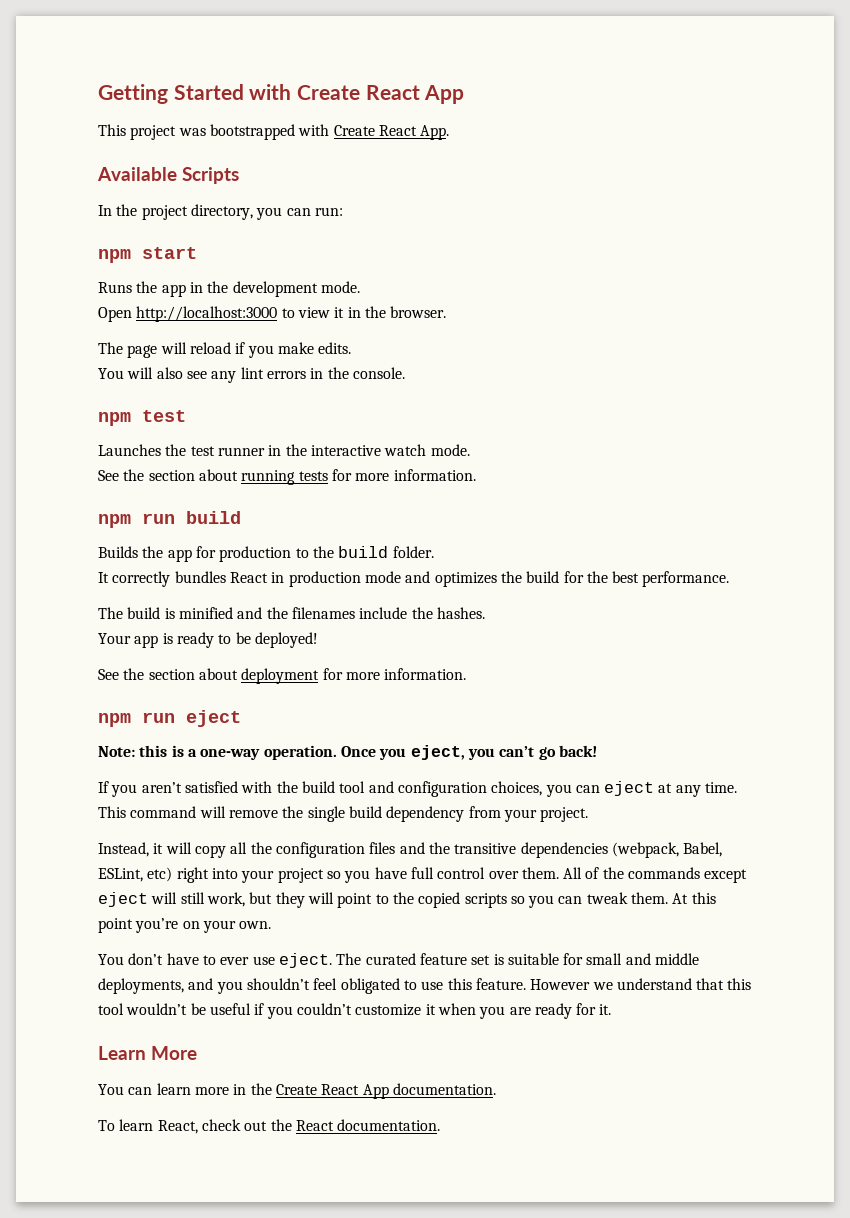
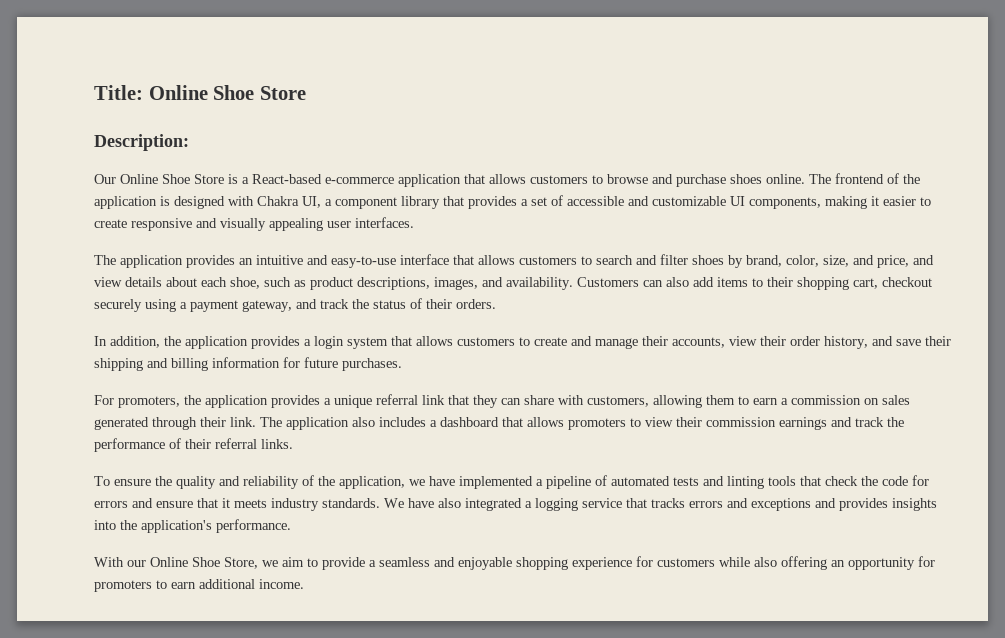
[98,84,465,104] [98,124,450,140] [97,167,240,184] [98,204,343,220] [98,247,197,263] [98,281,360,297] [98,306,447,322] [98,342,352,358] [98,367,405,383] [98,410,186,426] [98,444,470,456] [98,469,476,485] [98,511,241,528] [98,546,434,562] [98,571,730,587] [98,607,485,619] [98,632,318,648] [98,668,467,684] [98,710,241,727] [98,745,597,760] [98,781,738,797] [98,806,589,822] [98,842,723,858] [98,867,748,883] [98,892,716,908] [98,918,272,933] [98,953,700,968] [98,978,752,994] [98,1003,612,1019] [98,1046,198,1060] [98,1083,496,1099] [98,1119,441,1134] Getting Started with Create React App // This project was bootstrapped with Create React App. // Available Scripts // In the project directory, you can run: // npm start // Runs the app in the development mode. // Open http://localhost:3000 to view it in the browser. // The page will reload if you make edits. // You will also see any lint errors in the console. // npm test // Launches the test runner in the interactive watch mode. // See the section about running tests for more information. // npm run build // Builds the app for production to the build folder. // It correctly bundles React in production mode and optimizes the build for the best performance. // The build is minified and the filenames include the hashes. // Your app is ready to be deployed! // See the section about deployment for more information. // npm run eject // Note: this is a one-way operation. Once you eject, you can’t go back! // If you aren’t satisfied with the build tool and configuration choices, you can eject at any time. This command will remove the single build dependency from your project. // Instead, it will copy all the configuration files and the transitive dependencies (webpack, Babel, ESLint, etc) right into your project so you have full control over them. All of the commands except eject will still work, but they will point to the copied scripts so you can tweak them. At this point you’re on your own. // You don’t have to ever use eject. The curated feature set is suitable for small and middle deployments, and you shouldn’t feel obligated to use this feature. However we understand that this tool wouldn’t be useful if you couldn’t customize it when you are ready for it. // Learn More // You can learn more in the Create React App documentation. // To learn React, check out the React documentation. -> [94,85,306,100] [94,134,189,151] [94,173,920,187] [94,195,931,209] [94,217,414,231] [94,254,934,268] [94,277,932,290] [94,298,496,312] [94,336,951,349] [94,357,402,371] [94,394,910,408] [94,417,904,430] [94,438,293,452] [94,475,929,489] [94,498,937,511] [94,519,291,533] [94,556,935,570] [94,579,304,592] Title: Online Shoe Store // Description: // Our Online Shoe Store is a React-based e-commerce application that allows customers to browse and purchase shoes online. The frontend of the application is designed with Chakra UI, a component library that provides a set of accessible and customizable UI components, making it easier to create responsive and visually appealing user interfaces. // The application provides an intuitive and easy-to-use interface that allows customers to search and filter shoes by brand, color, size, and price, and view details about each shoe, such as product descriptions, images, and availability. Customers can also add items to their shopping cart, checkout securely using a payment gateway, and track the status of their orders. // In addition, the application provides a login system that allows customers to create and manage their accounts, view their order history, and save their shipping and billing information for future purchases. // For promoters, the application provides a unique referral link that they can share with customers, allowing them to earn a commission on sales generated through their link. The application also includes a dashboard that allows promoters to view their commission earnings and track the performance of their referral links. // To ensure the quality and reliability of the application, we have implemented a pipeline of automated tests and linting tools that check the code for errors and ensure that it meets industry standards. We have also integrated a logging service that tracks errors and exceptions and provides insights into the application's performance. // With our Online Shoe Store, we aim to provide a seamless and enjoyable shopping experience for customers while also offering an opportunity for promoters to earn additional income.

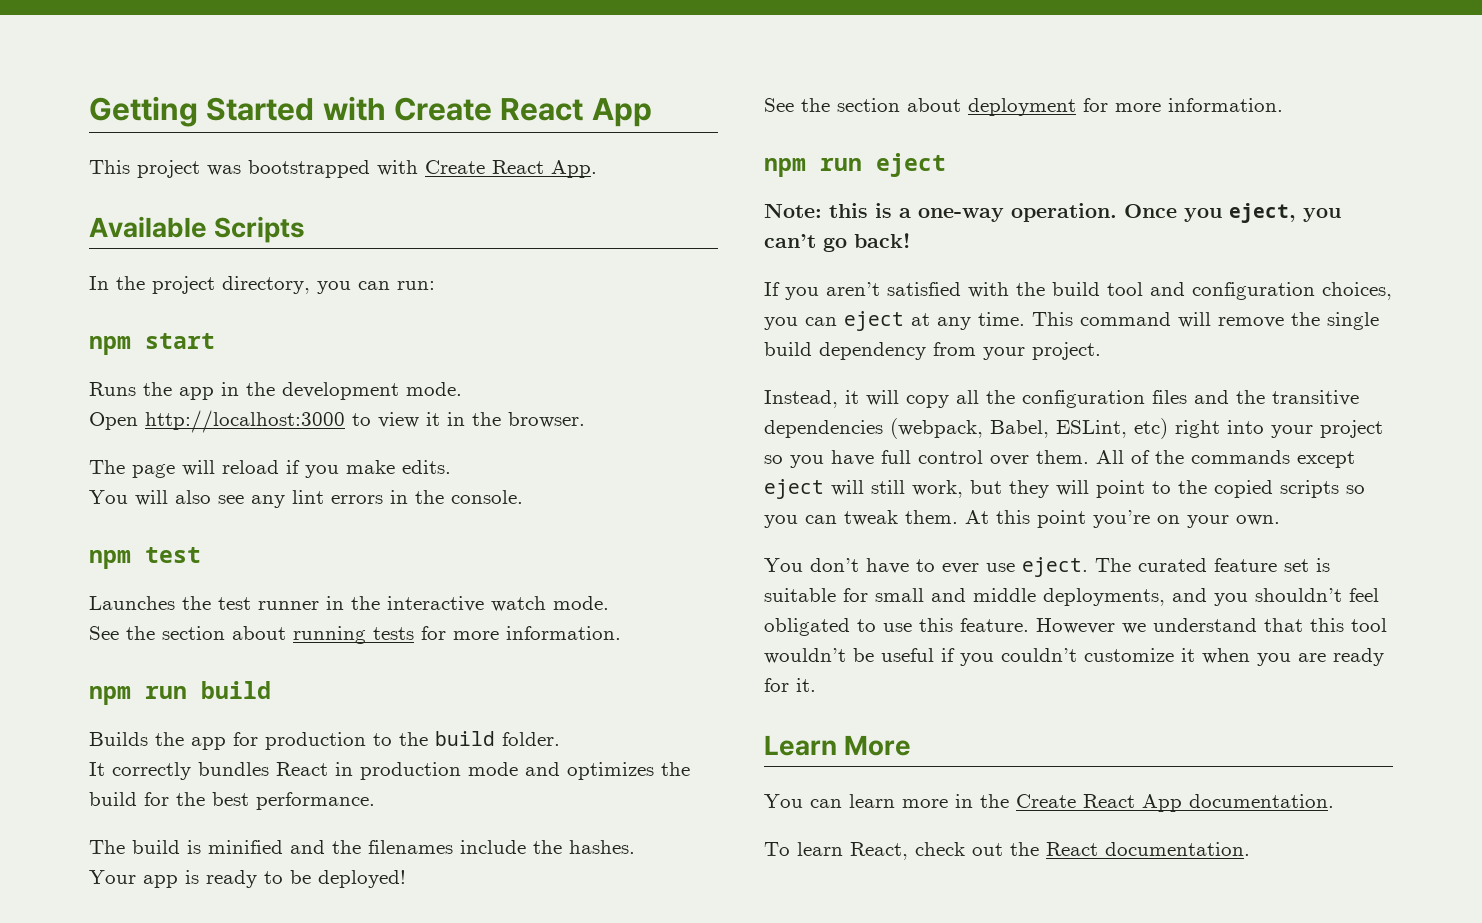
[94,85,306,100] [94,134,189,151] [94,173,920,187] [94,195,931,209] [94,217,414,231] [94,254,934,268] [94,277,932,290] [94,298,496,312] [94,336,951,349] [94,357,402,371] [94,394,910,408] [94,417,904,430] [94,438,293,452] [94,475,929,489] [94,498,937,511] [94,519,291,533] [94,556,935,570] [94,579,304,592] Title: Online Shoe Store // Description: // Our Online Shoe Store is a React-based e-commerce application that allows customers to browse and purchase shoes online. The frontend of the application is designed with Chakra UI, a component library that provides a set of accessible and customizable UI components, making it easier to create responsive and visually appealing user interfaces. // The application provides an intuitive and easy-to-use interface that allows customers to search and filter shoes by brand, color, size, and price, and view details about each shoe, such as product descriptions, images, and availability. Customers can also add items to their shopping cart, checkout securely using a payment gateway, and track the status of their orders. // In addition, the application provides a login system that allows customers to create and manage their accounts, view their order history, and save their shipping and billing information for future purchases. // For promoters, the application provides a unique referral link that they can share with customers, allowing them to earn a commission on sales generated through their link. The application also includes a dashboard that allows promoters to view their commission earnings and track the performance of their referral links. // To ensure the quality and reliability of the application, we have implemented a pipeline of automated tests and linting tools that check the code for errors and ensure that it meets industry standards. We have also integrated a logging service that tracks errors and exceptions and provides insights into the application's performance. // With our Online Shoe Store, we aim to provide a seamless and enjoyable shopping experience for customers while also offering an opportunity for promoters to earn additional income. -> [89,96,652,127] [89,160,597,178] [89,216,306,243] [89,276,435,294] [89,333,215,355] [89,382,462,400] [89,410,585,433] [89,460,451,478] [89,490,523,508] [89,547,201,569] [89,596,609,612] [89,626,621,644] [89,681,271,705] [89,731,560,750] [89,762,690,780] [89,792,375,810] [89,840,635,854] [89,870,406,888] [764,98,1283,116] [764,153,946,177] [764,203,1341,223] [764,233,910,252] [764,282,1392,300] [764,311,1379,331] [764,342,1101,360] [764,390,1359,408] [764,418,1383,439] [764,450,1355,468] [764,479,1365,499] [764,510,1280,528] [764,557,1330,577] [764,588,1379,606] [764,618,1387,636] [764,648,1384,666] [764,678,816,692] [764,735,912,756] [764,794,1334,812] [764,842,1250,860] Getting Started with Create React App // This project was bootstrapped with Create React App. // Available Scripts // In the project directory, you can run: // npm start // Runs the app in the development mode. // Open http://localhost:3000 to view it in the browser. // The page will reload if you make edits. // You will also see any lint errors in the console. // npm test // Launches the test runner in the interactive watch mode. // See the section about running tests for more information. // npm run build // Builds the app for production to the build folder. // It correctly bundles React in production mode and optimizes the build for the best performance. // The build is minified and the filenames include the hashes. // Your app is ready to be deployed! // See the section about deployment for more information. // npm run eject // Note: this is a one-way operation. Once you eject, you can’t go back! // If you aren’t satisfied with the build tool and configuration choices, you can eject at any time. This command will remove the single build dependency from your project. // Instead, it will copy all the configuration files and the transitive dependencies (webpack, Babel, ESLint, etc) right into your project so you have full control over them. All of the commands except eject will still work, but they will point to the copied scripts so you can tweak them. At this point you’re on your own. // You don’t have to ever use eject. The curated feature set is suitable for small and middle deployments, and you shouldn’t feel obligated to use this feature. However we understand that this tool wouldn’t be useful if you couldn’t customize it when you are ready for it. // Learn More // You can learn more in the Create React App documentation. // To learn React, check out the React documentation.

